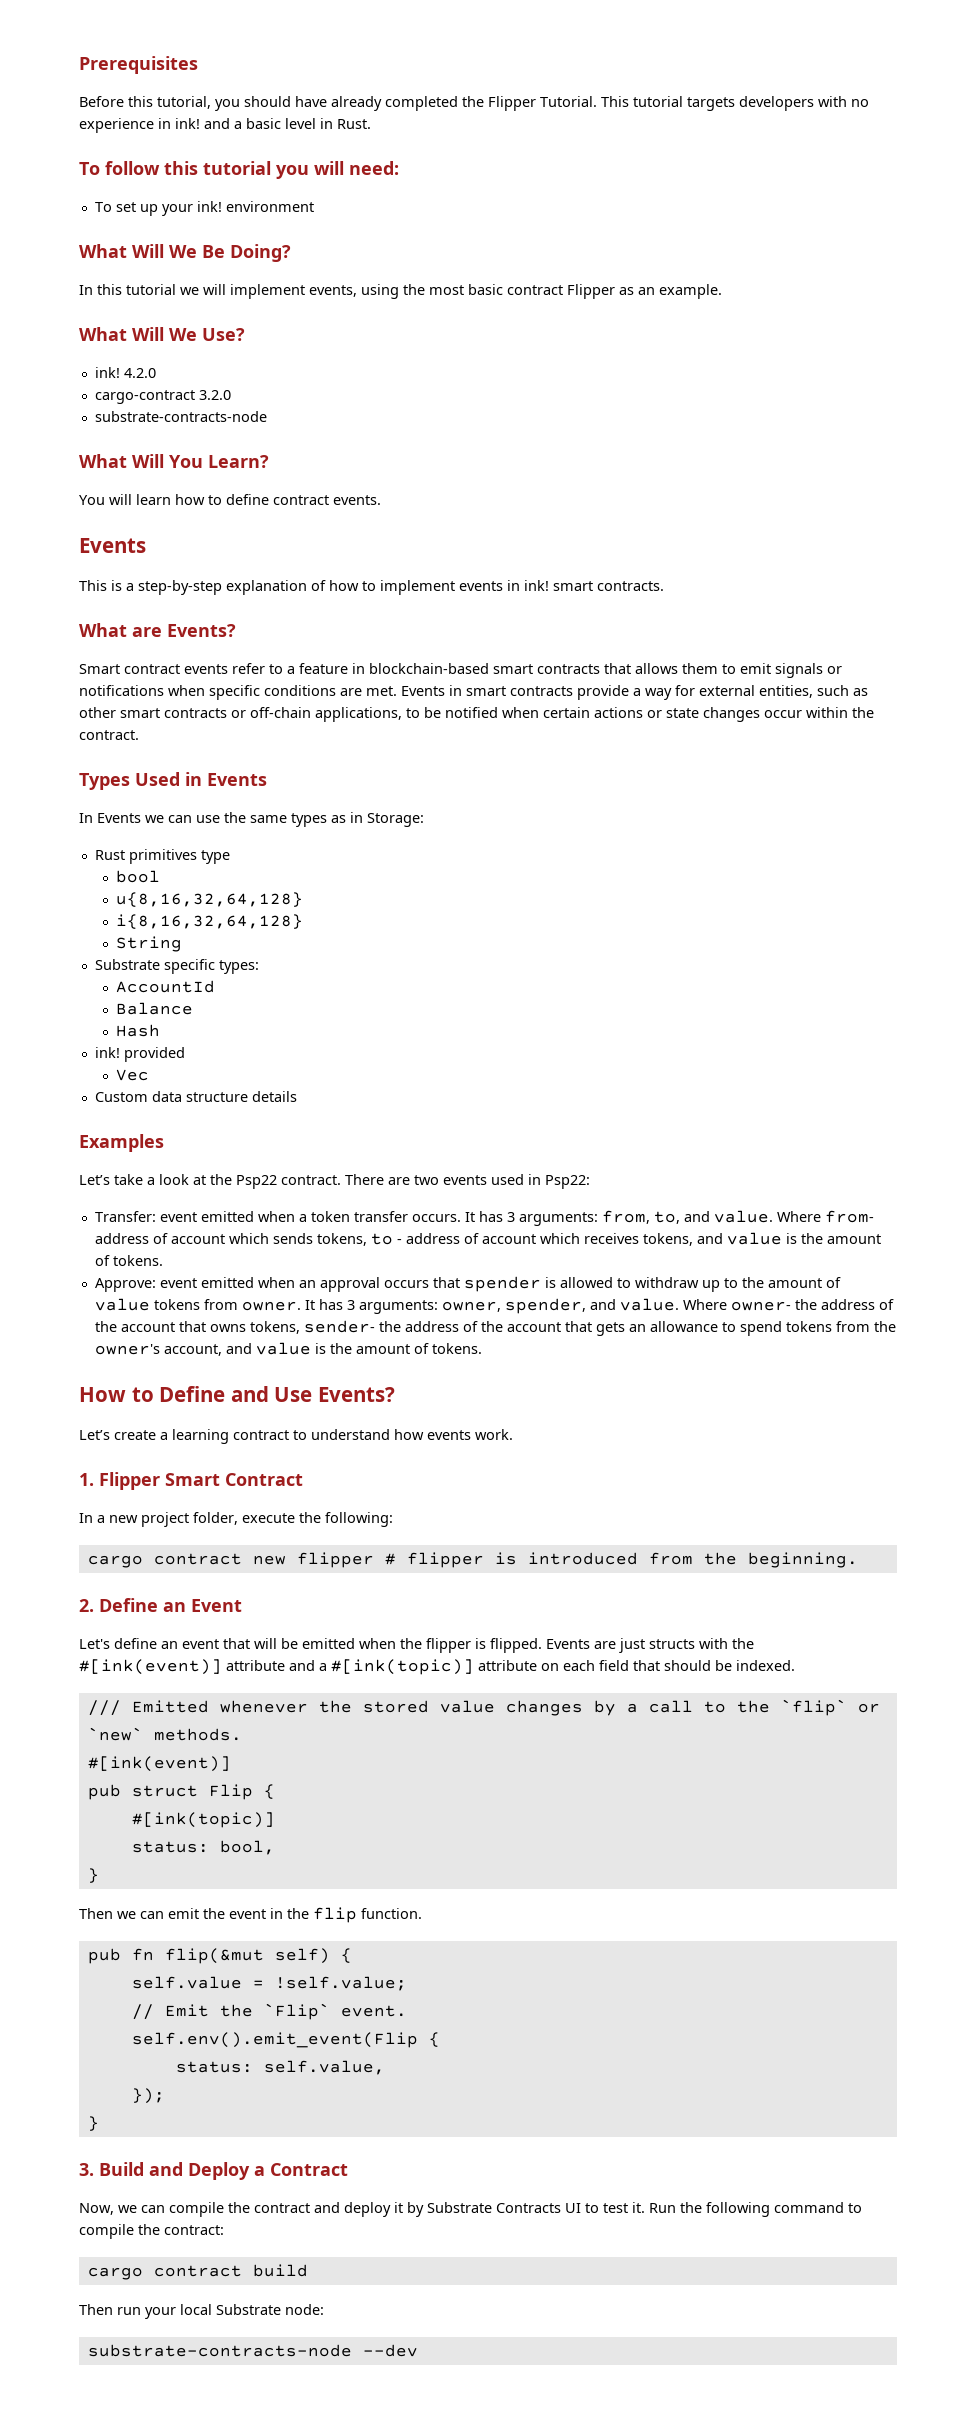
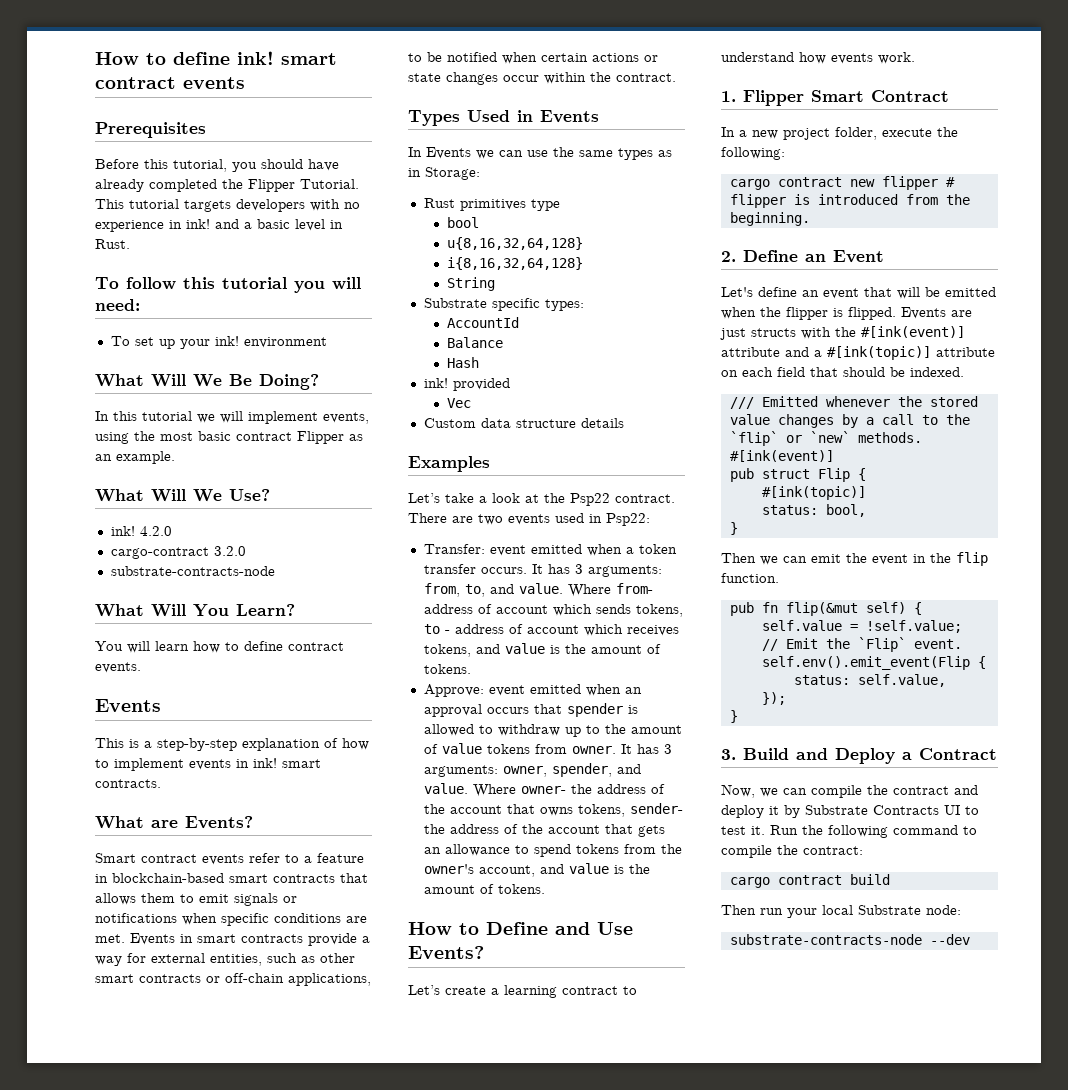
(79, 65) none -> [95,51,337,65] [95,77,245,89] How to define ink! smart contract events //

